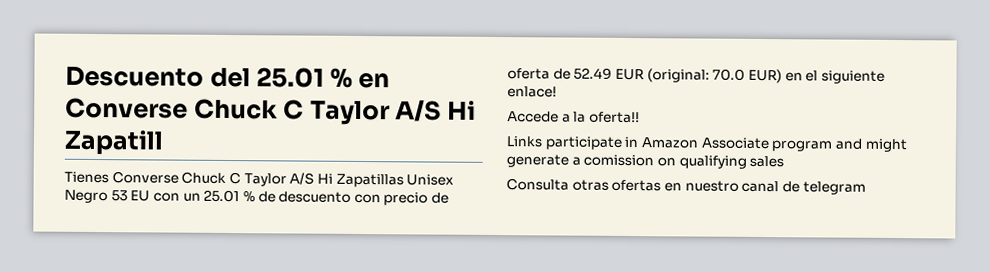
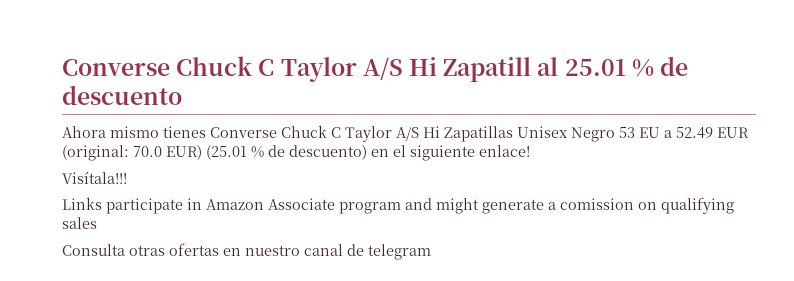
[65,65,391,89] Descuento del 25.01 % en -> (62, 67) none
[64,171,109,184] // Tienes -> [537,56,689,77] [62,85,182,105] [62,126,206,138] al 25.01 % de descuento // Ahora mismo tienes
[152,189,450,206] [507,68,571,80] con un 25.01 % de descuento con precio de oferta de -> [664,130,672,138] a
(782, 76) none -> [206,145,367,160] (25.01 % de descuento)
[507,111,640,124] Accede a la oferta!! -> [62,171,127,184] Visítala!!!

